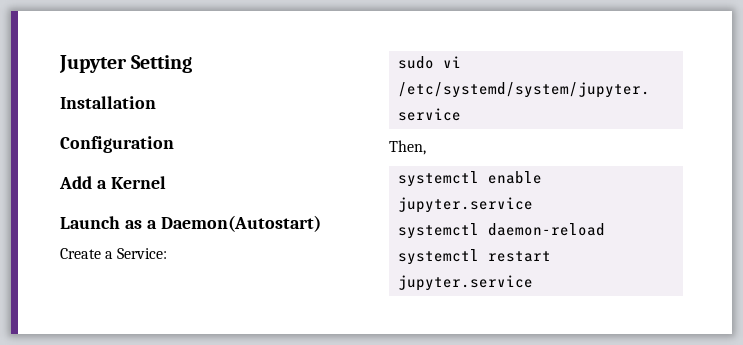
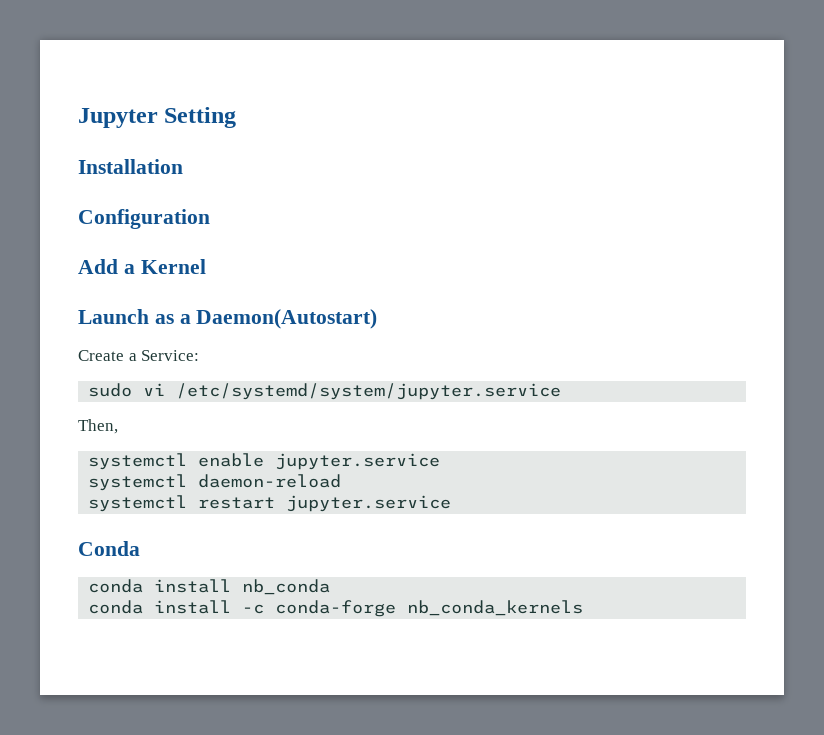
(534, 283) none -> [78,541,140,556] [88,579,331,595] [88,600,584,617] // Conda // conda install nb_conda // conda install -c conda-forge nb_conda_kernels

